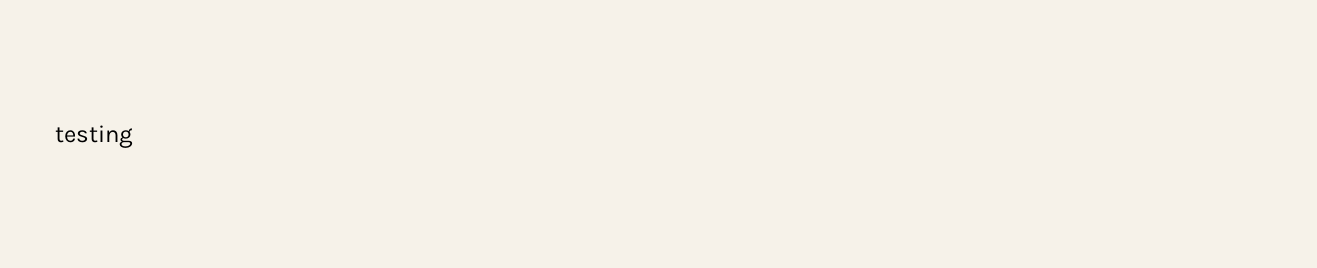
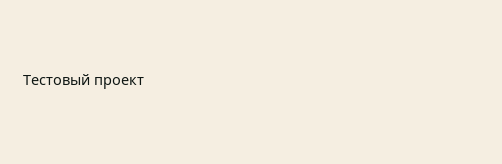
[55,125,133,148] testing -> [23,74,144,89] Тестовый проект

